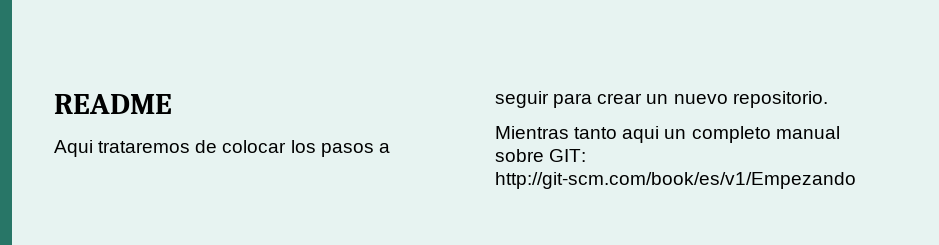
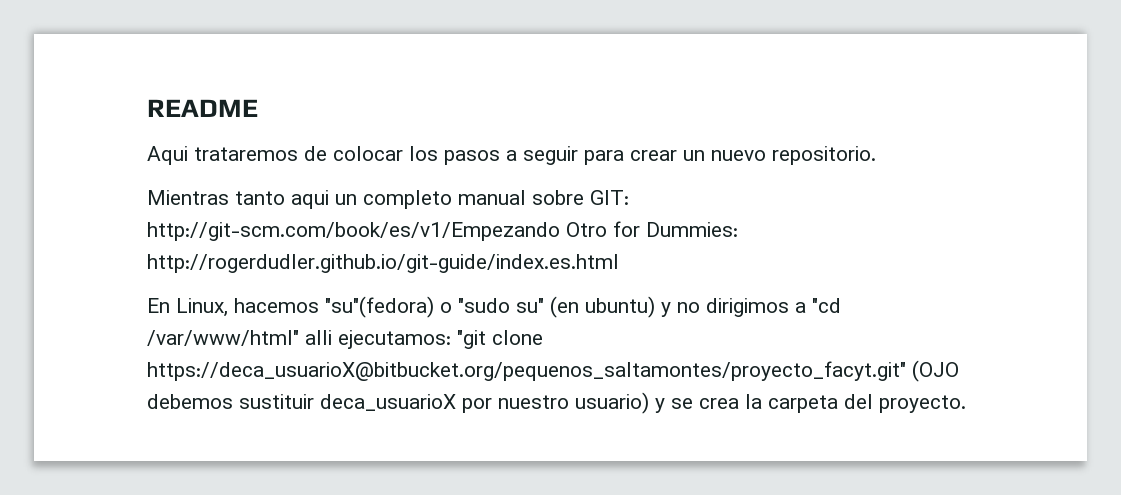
(856, 180) none -> [566,221,738,237] [147,254,619,273] [147,296,841,318] [147,330,543,349] [147,360,959,382] [147,392,966,414] Otro for Dummies: http://rogerdudler.github.io/git-guide/index.es.html // En Linux, hacemos "su"(fedora) o "sudo su" (en ubuntu) y no dirigimos a "cd /var/www/html" alli ejecutamos: "git clone https://deca_usuarioX@bitbucket.org/pequenos_saltamontes/proyecto_facyt.git" (OJO debemos sustituir deca_usuarioX por nuestro usuario) y se crea la carpeta del proyecto.

